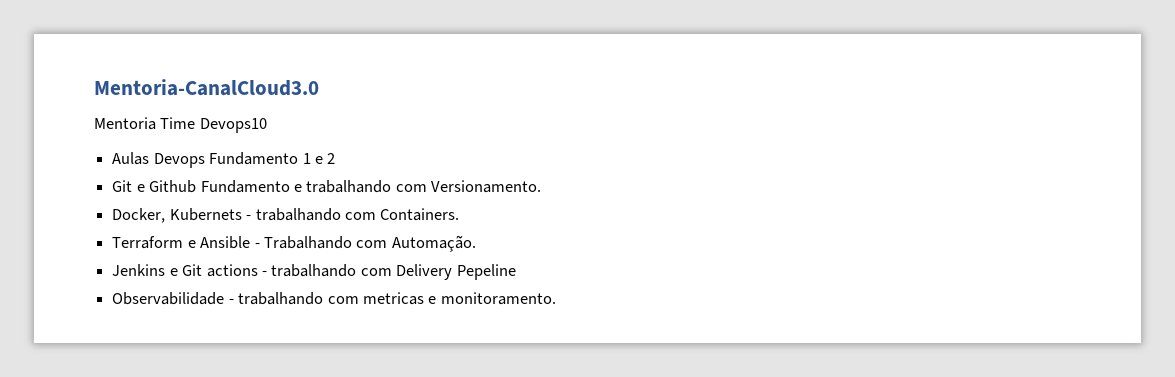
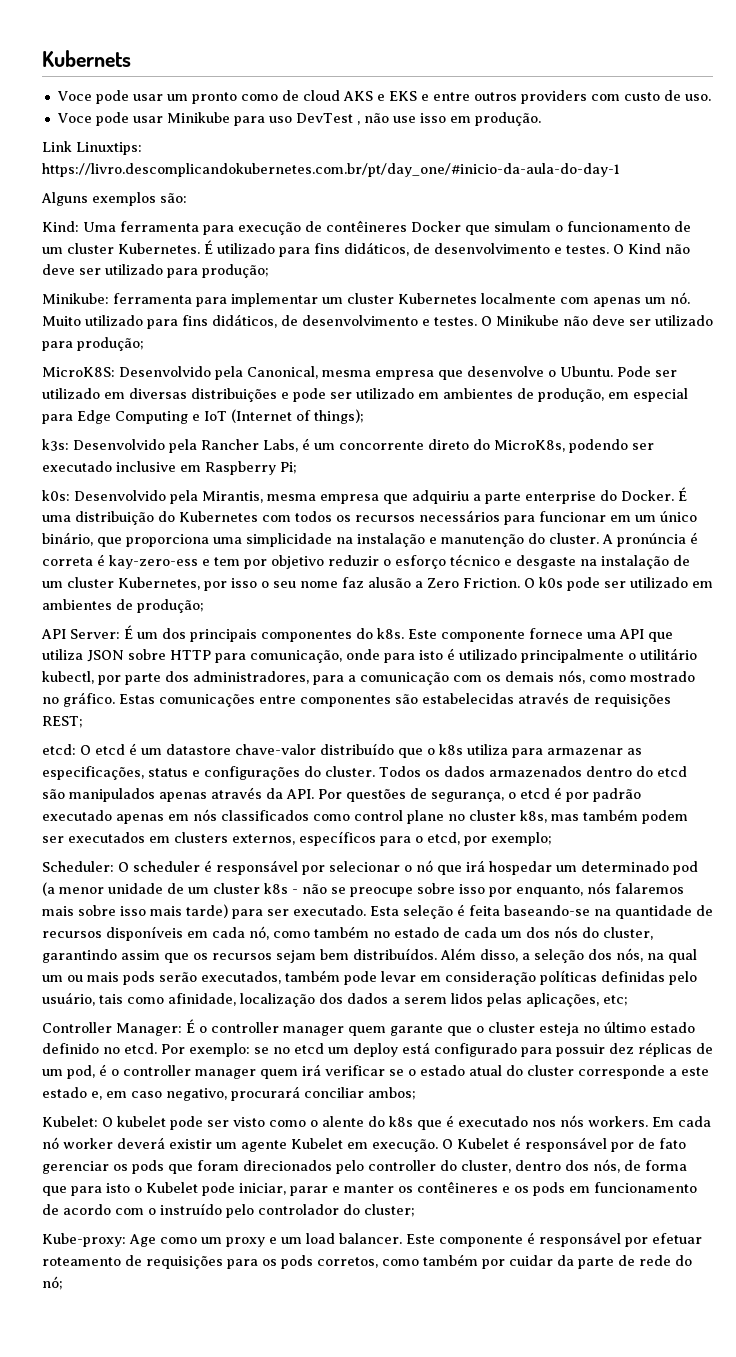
[94,79,319,96] [94,117,267,133] [112,152,336,168] [112,180,542,193] [112,208,460,223] [112,235,476,252] [112,264,516,280] [112,292,556,305] Mentoria-CanalCloud3.0 // Mentoria Time Devops10 // Aulas Devops Fundamento 1 e 2 // Git e Github Fundamento e trabalhando com Versionamento. // Docker, Kubernets - trabalhando com Containers. // Terraform e Ansible - Trabalhando com Automação. // Jenkins e Git actions - trabalhando com Delivery Pepeline // Observabilidade - trabalhando com metricas e monitoramento. -> [42,50,131,67] [56,90,711,104] [56,112,541,126] [42,141,142,155] [42,163,620,177] [41,192,187,206] [42,220,691,235] [42,240,690,257] [42,264,269,278] [42,292,690,307] [42,314,713,329] [42,337,144,351] [42,366,677,380] [42,388,688,402] [42,409,364,424] [42,438,654,453] [42,461,297,475] [42,487,687,504] [42,510,697,525] [42,532,698,547] [42,554,690,569] [42,577,713,591] [42,599,204,613] [41,625,673,642] [42,648,697,663] [42,670,695,685] [42,692,671,707] [42,716,83,728] [42,743,642,758] [42,766,687,780] [42,787,641,802] [42,809,688,824] [42,831,552,846] [42,860,698,875] [42,882,684,897] [42,904,713,919] [42,926,653,941] [42,948,697,963] [42,970,697,985] [42,992,628,1007] [42,1019,695,1036] [42,1042,713,1057] [42,1064,709,1079] [42,1086,416,1101] [42,1115,711,1130] [42,1137,686,1152] [42,1159,687,1174] [42,1181,697,1196] [42,1203,415,1218] [42,1232,702,1247] [42,1254,692,1269] [42,1276,63,1290] Kubernets // Voce pode usar um pronto como de cloud AKS e EKS e entre outros providers com custo de uso. // Voce pode usar Minikube para uso DevTest , não use isso em produção. // Link Linuxtips: https://livro.descomplicandokubernetes.com.br/pt/day_one/#inicio-da-aula-do-day-1 // Alguns exemplos são: // Kind: Uma ferramenta para execução de contêineres Docker que simulam o funcionamento de um cluster Kubernetes. É utilizado para fins didáticos, de desenvolvimento e testes. O Kind não deve ser utilizado para produção; // Minikube: ferramenta para implementar um cluster Kubernetes localmente com apenas um nó. Muito utilizado para fins didáticos, de desenvolvimento e testes. O Minikube não deve ser utilizado para produção; // MicroK8S: Desenvolvido pela Canonical, mesma empresa que desenvolve o Ubuntu. Pode ser utilizado em diversas distribuições e pode ser utilizado em ambientes de produção, em especial para Edge Computing e IoT (Internet of things); // k3s: Desenvolvido pela Rancher Labs, é um concorrente direto do MicroK8s, podendo ser executado inclusive em Raspberry Pi; // k0s: Desenvolvido pela Mirantis, mesma empresa que adquiriu a parte enterprise do Docker. É uma distribuição do Kubernetes com todos os recursos necessários para funcionar em um único binário, que proporciona uma simplicidade na instalação e manutenção do cluster. A pronúncia é correta é kay-zero-ess e tem por objetivo reduzir o esforço técnico e desgaste na instalação de um cluster Kubernetes, por isso o seu nome faz alusão a Zero Friction. O k0s pode ser utilizado em ambientes de produção; // API Server: É um dos principais componentes do k8s. Este componente fornece uma API que utiliza JSON sobre HTTP para comunicação, onde para isto é utilizado principalmente o utilitário kubectl, por parte dos administradores, para a comunicação com os demais nós, como mostrado no gráfico. Estas comunicações entre componentes são estabelecidas através de requisições REST; // etcd: O etcd é um datastore chave-valor distribuído que o k8s utiliza para armazenar as especificações, status e configurações do cluster. Todos os dados armazenados dentro do etcd são manipulados apenas através da API. Por questões de segurança, o etcd é por padrão executado apenas em nós classificados como control plane no cluster k8s, mas também podem ser executados em clusters externos, específicos para o etcd, por exemplo; // Scheduler: O scheduler é responsável por selecionar o nó que irá hospedar um determinado pod (a menor unidade de um cluster k8s - não se preocupe sobre isso por enquanto, nós falaremos mais sobre isso mais tarde) para ser executado. Esta seleção é feita baseando-se na quantidade de recursos disponíveis em cada nó, como também no estado de cada um dos nós do cluster, garantindo assim que os recursos sejam bem distribuídos. Além disso, a seleção dos nós, na qual um ou mais pods serão executados, também pode levar em consideração políticas definidas pelo usuário, tais como afinidade, localização dos dados a serem lidos pelas aplicações, etc; // Controller Manager: É o controller manager quem garante que o cluster esteja no último estado definido no etcd. Por exemplo: se no etcd um deploy está configurado para possuir dez réplicas de um pod, é o controller manager quem irá verificar se o estado atual do cluster corresponde a este estado e, em caso negativo, procurará conciliar ambos; // Kubelet: O kubelet pode ser visto como o alente do k8s que é executado nos nós workers. Em cada nó worker deverá existir um agente Kubelet em execução. O Kubelet é responsável por de fato gerenciar os pods que foram direcionados pelo controller do cluster, dentro dos nós, de forma que para isto o Kubelet pode iniciar, parar e manter os contêineres e os pods em funcionamento de acordo com o instruído pelo controlador do cluster; // Kube-proxy: Age como um proxy e um load balancer. Este componente é responsável por efetuar roteamento de requisições para os pods corretos, como também por cuidar da parte de rede do nó;

